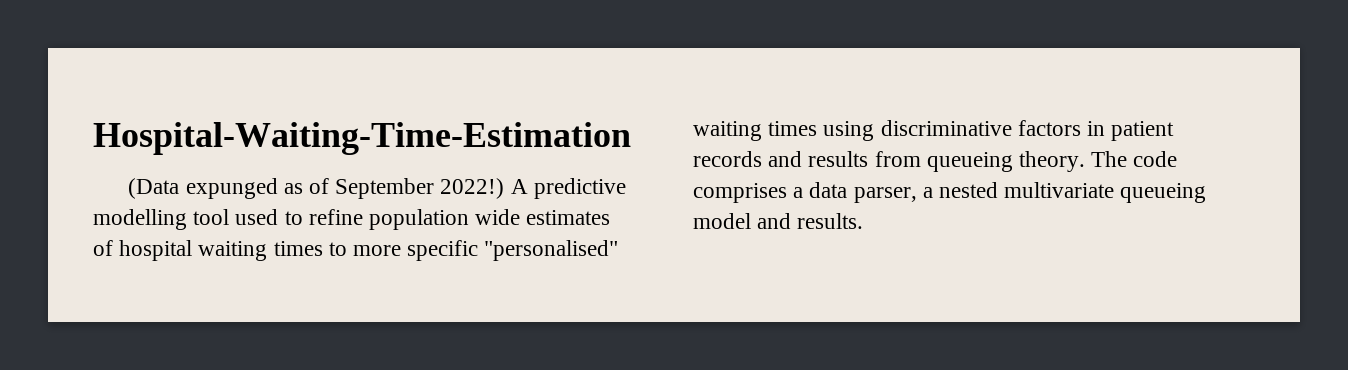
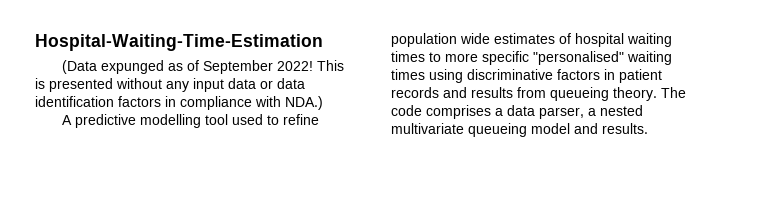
[440,178,505,199] 2022!) -> [277,60,345,71] [35,78,305,92] [35,96,323,110] 2022! This is presented without any input data or data identification factors in compliance with NDA.) //

